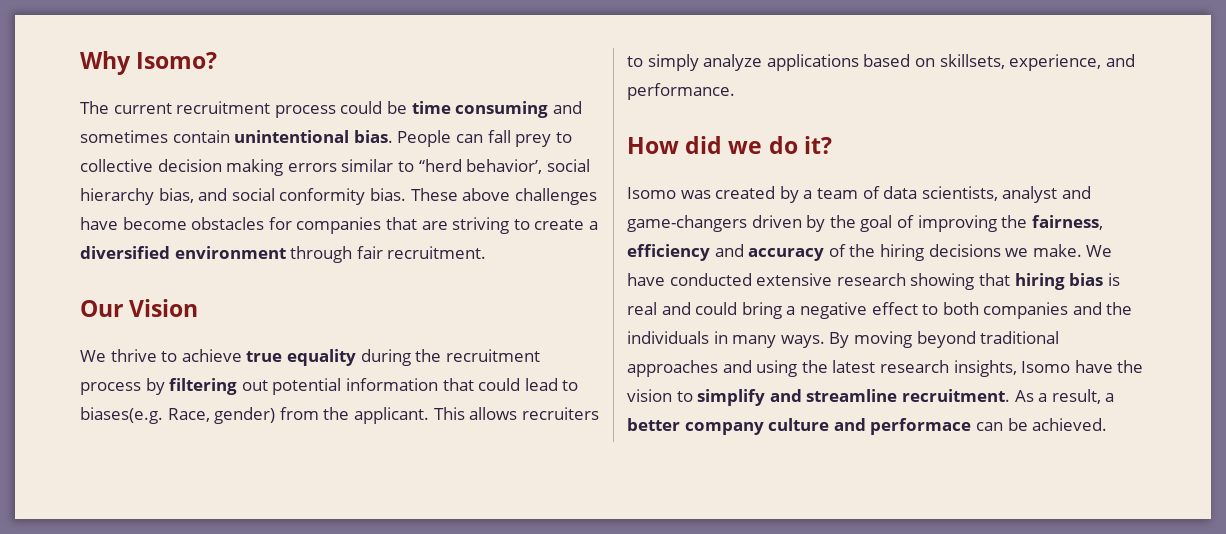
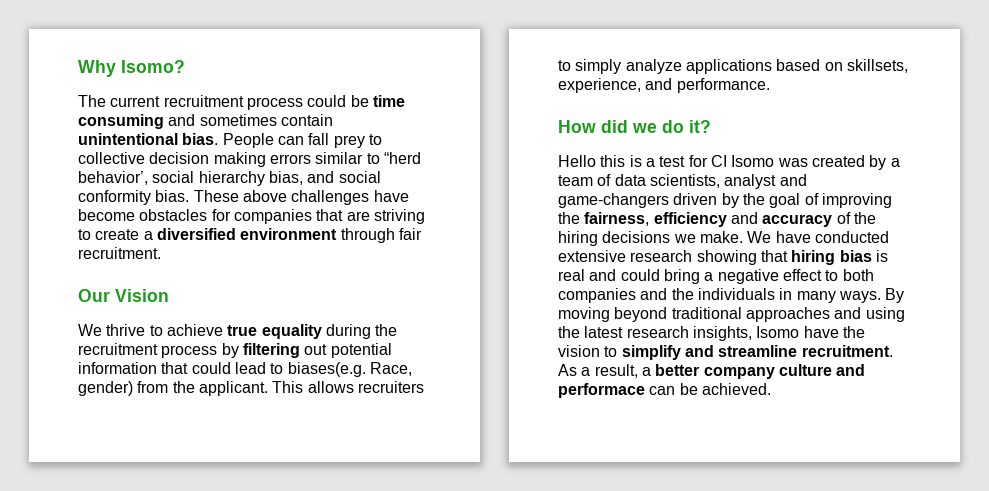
(832, 145) none -> [558,155,727,167] Hello this is a test for CI

